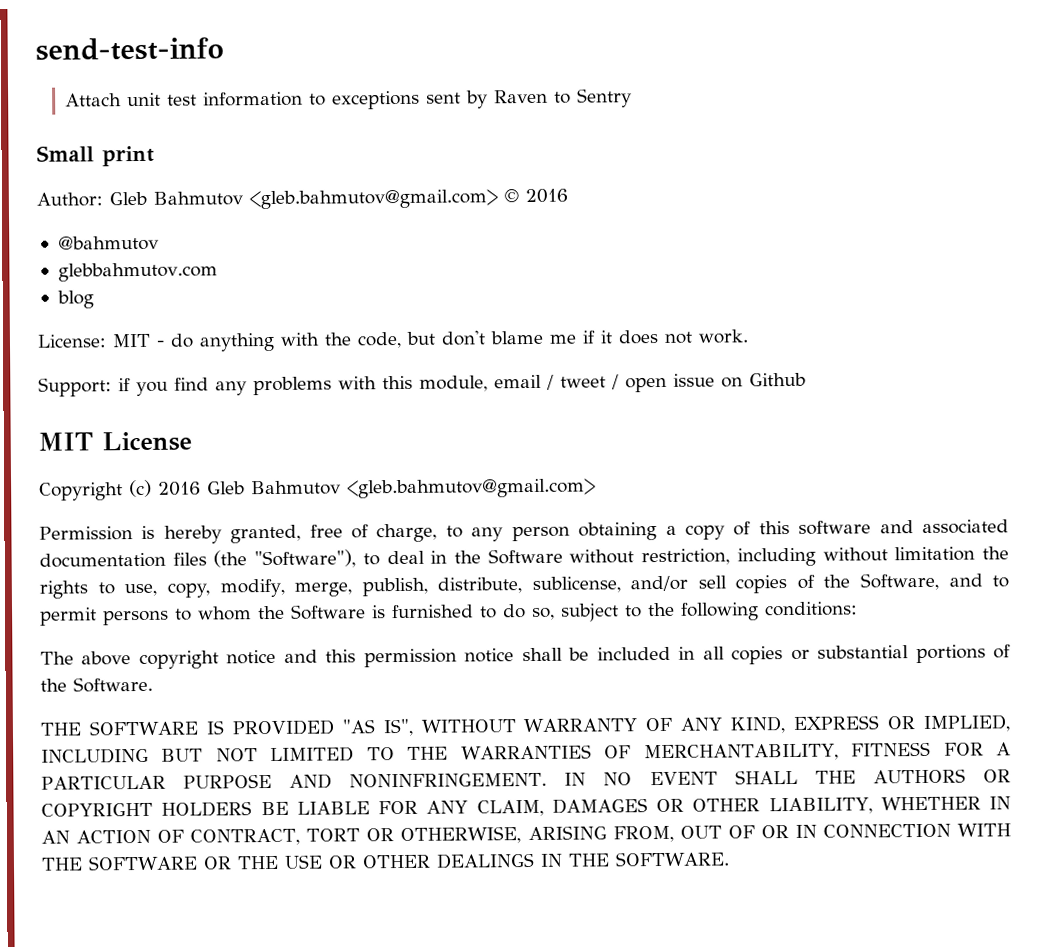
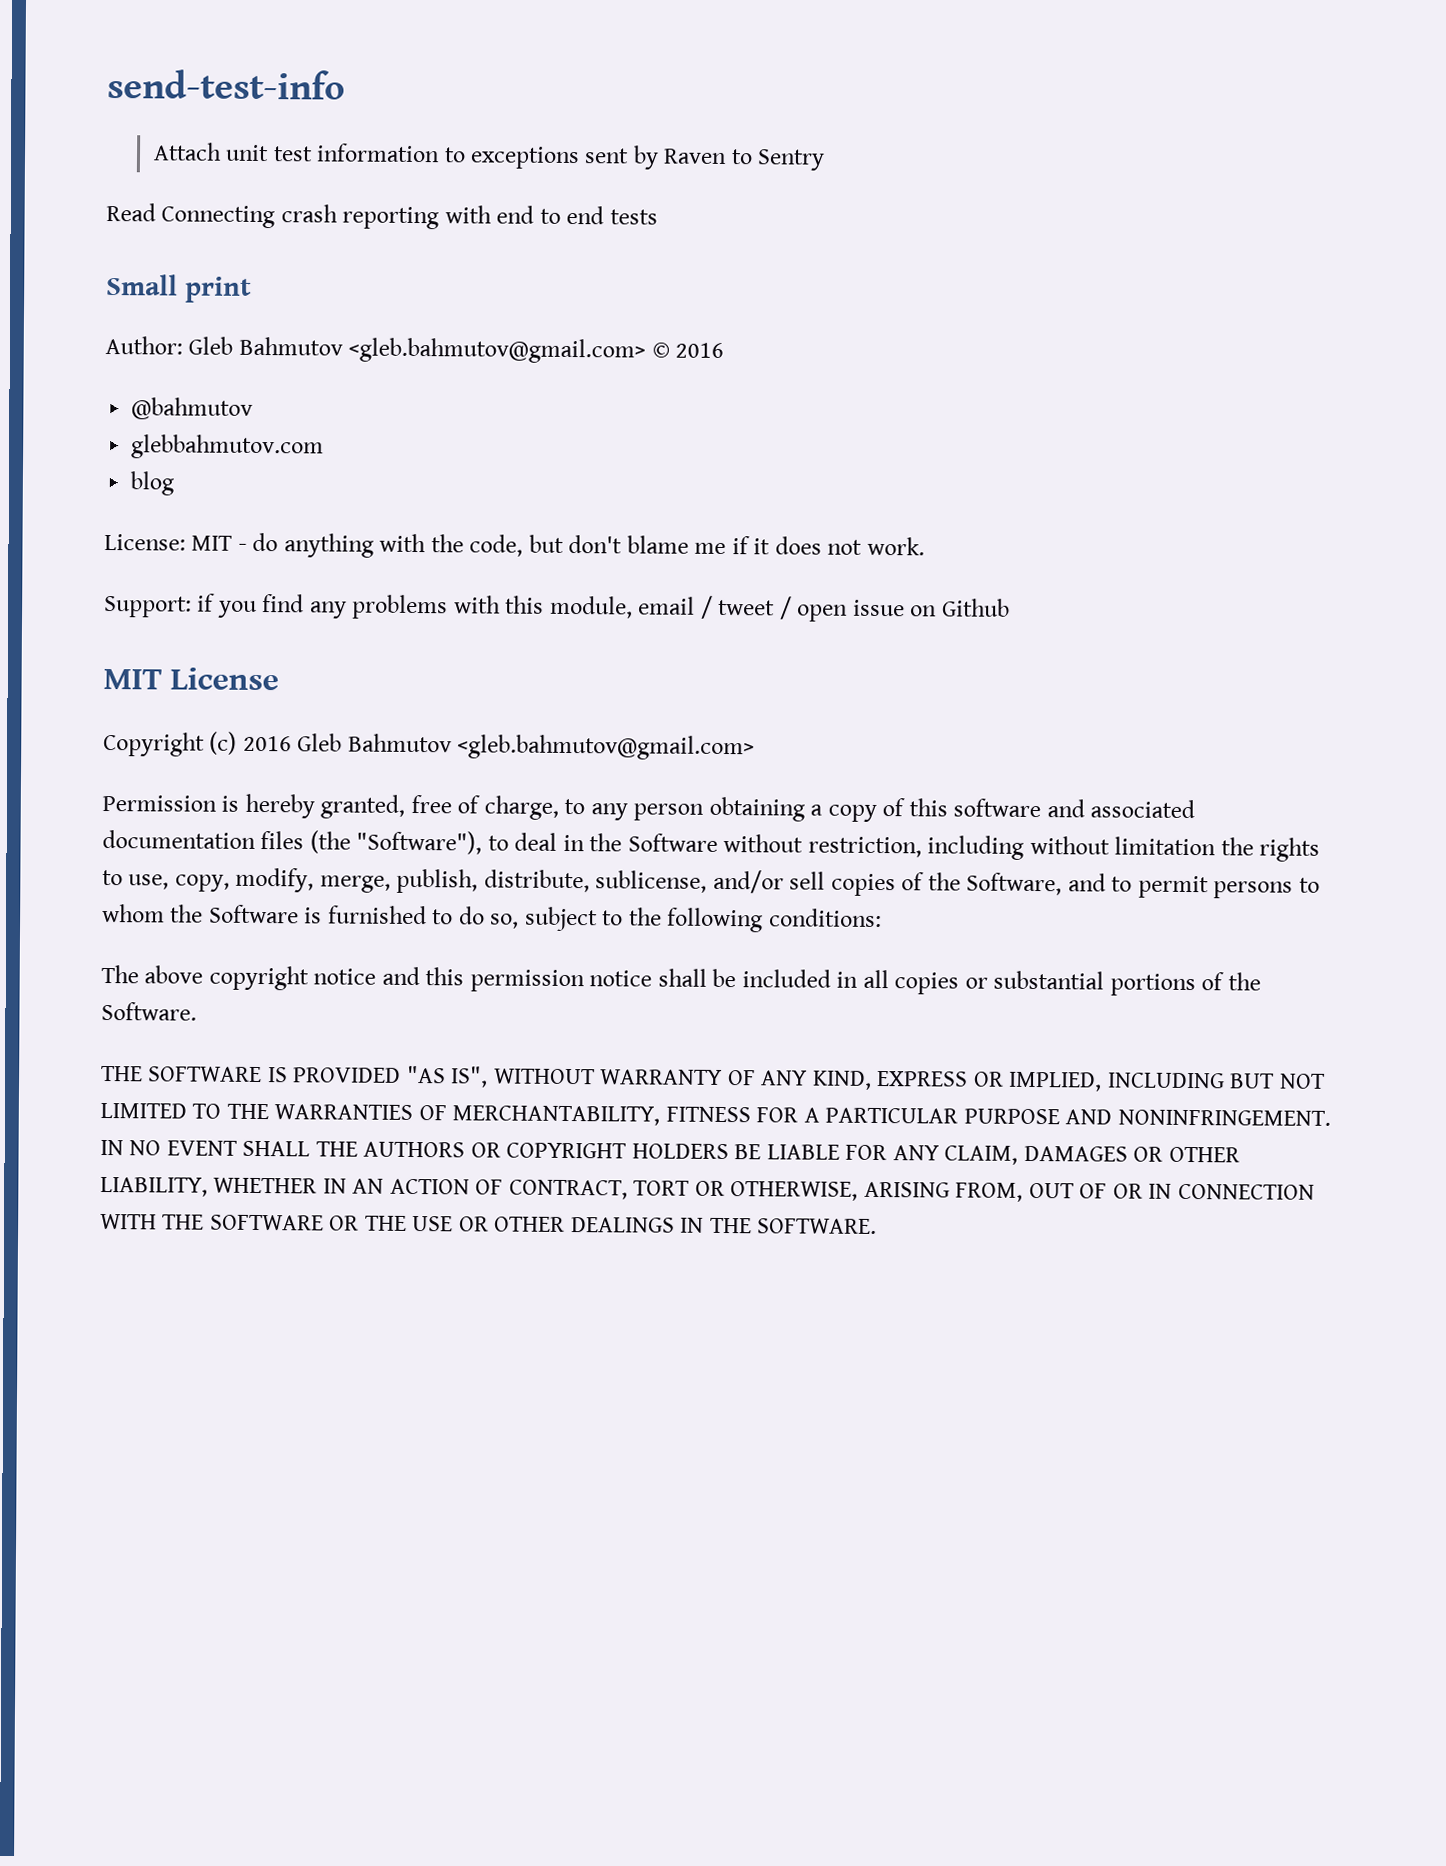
(633, 98) none -> [106,203,658,230] // Read Connecting crash reporting with end to end tests

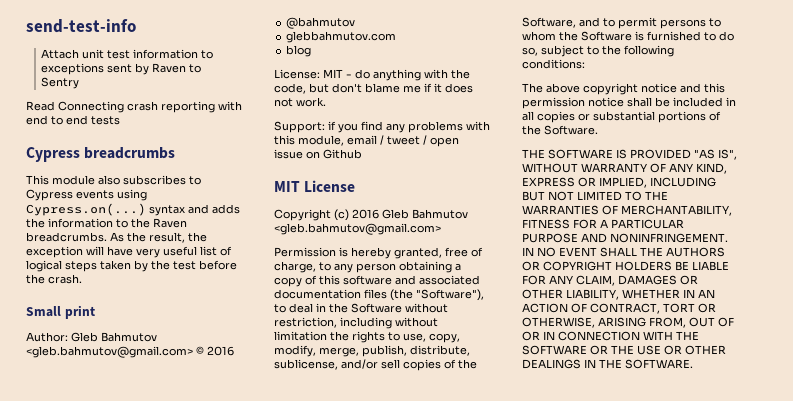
(658, 217) none -> [26,147,176,162] [26,175,201,185] [26,189,147,201] [26,203,240,216] [26,218,187,228] [26,232,207,243] [26,246,232,258] [26,260,237,272] [26,274,82,284] // Cypress breadcrumbs // This module also subscribes to Cypress events using Cypress.on(...) syntax and adds the information to the Raven breadcrumbs. As the result, the exception will have very useful list of logical steps taken by the test before the crash.

